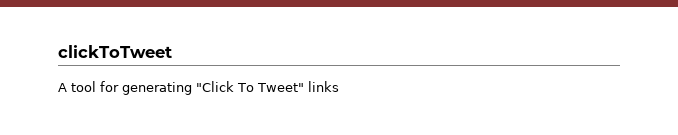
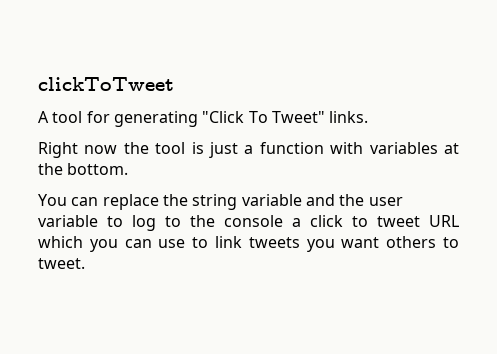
[307,81,339,92] links -> [329,111,369,123] [38,142,459,158] [38,163,129,175] [38,194,403,210] [38,215,459,231] [38,236,460,252] [38,258,85,269] links. // Right now the tool is just a function with variables at the bottom. // You can replace the string variable and the user variable to log to the console a click to tweet URL which you can use to link tweets you want others to tweet.

